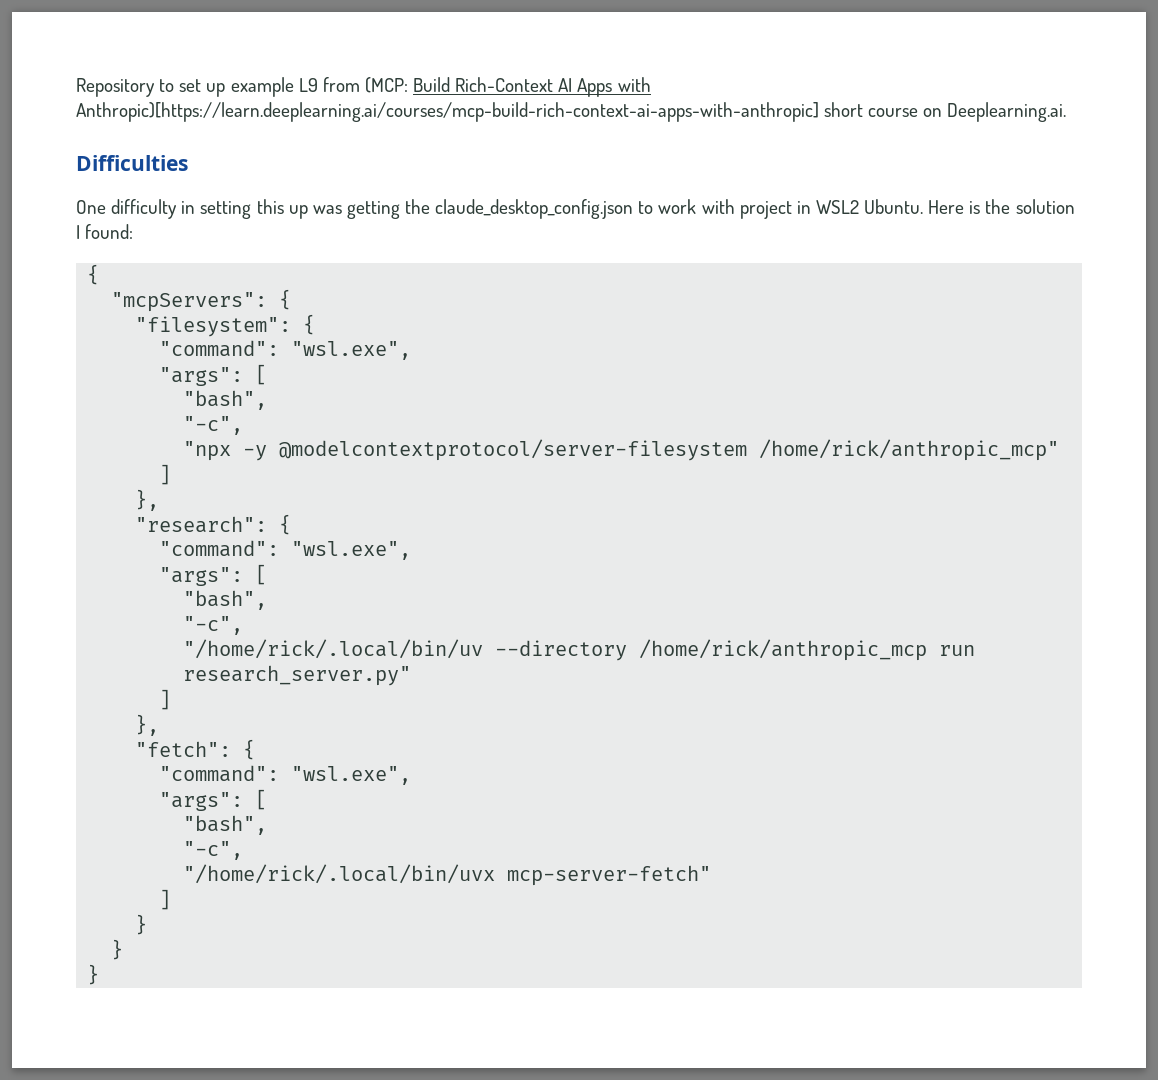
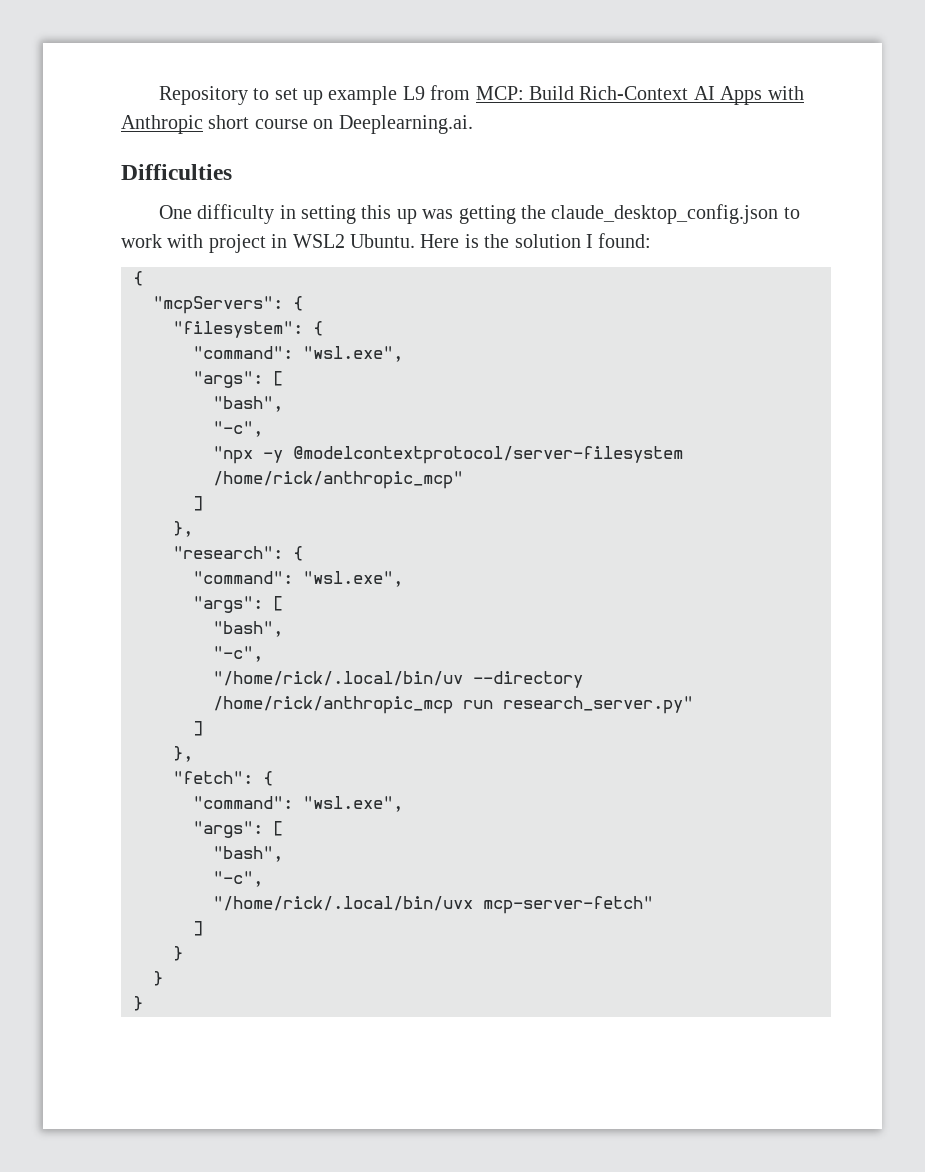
[364,77,408,93] (MCP: -> [475,86,524,100] MCP:
[76,102,819,122] Anthropic)[https://learn.deeplearning.ai/courses/mcp-build-rich-context-ai-apps-with-anthropic] -> [121,115,203,134] Anthropic

